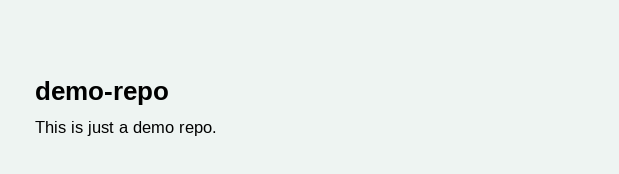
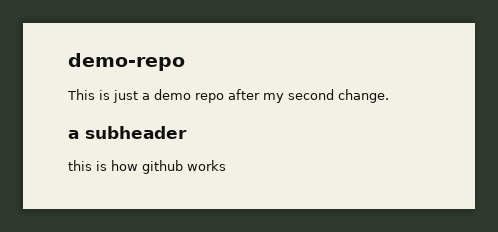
[179,123,217,136] repo. -> [195,89,389,103] [68,126,187,139] [68,160,226,174] repo after my second change. // a subheader // this is how github works

